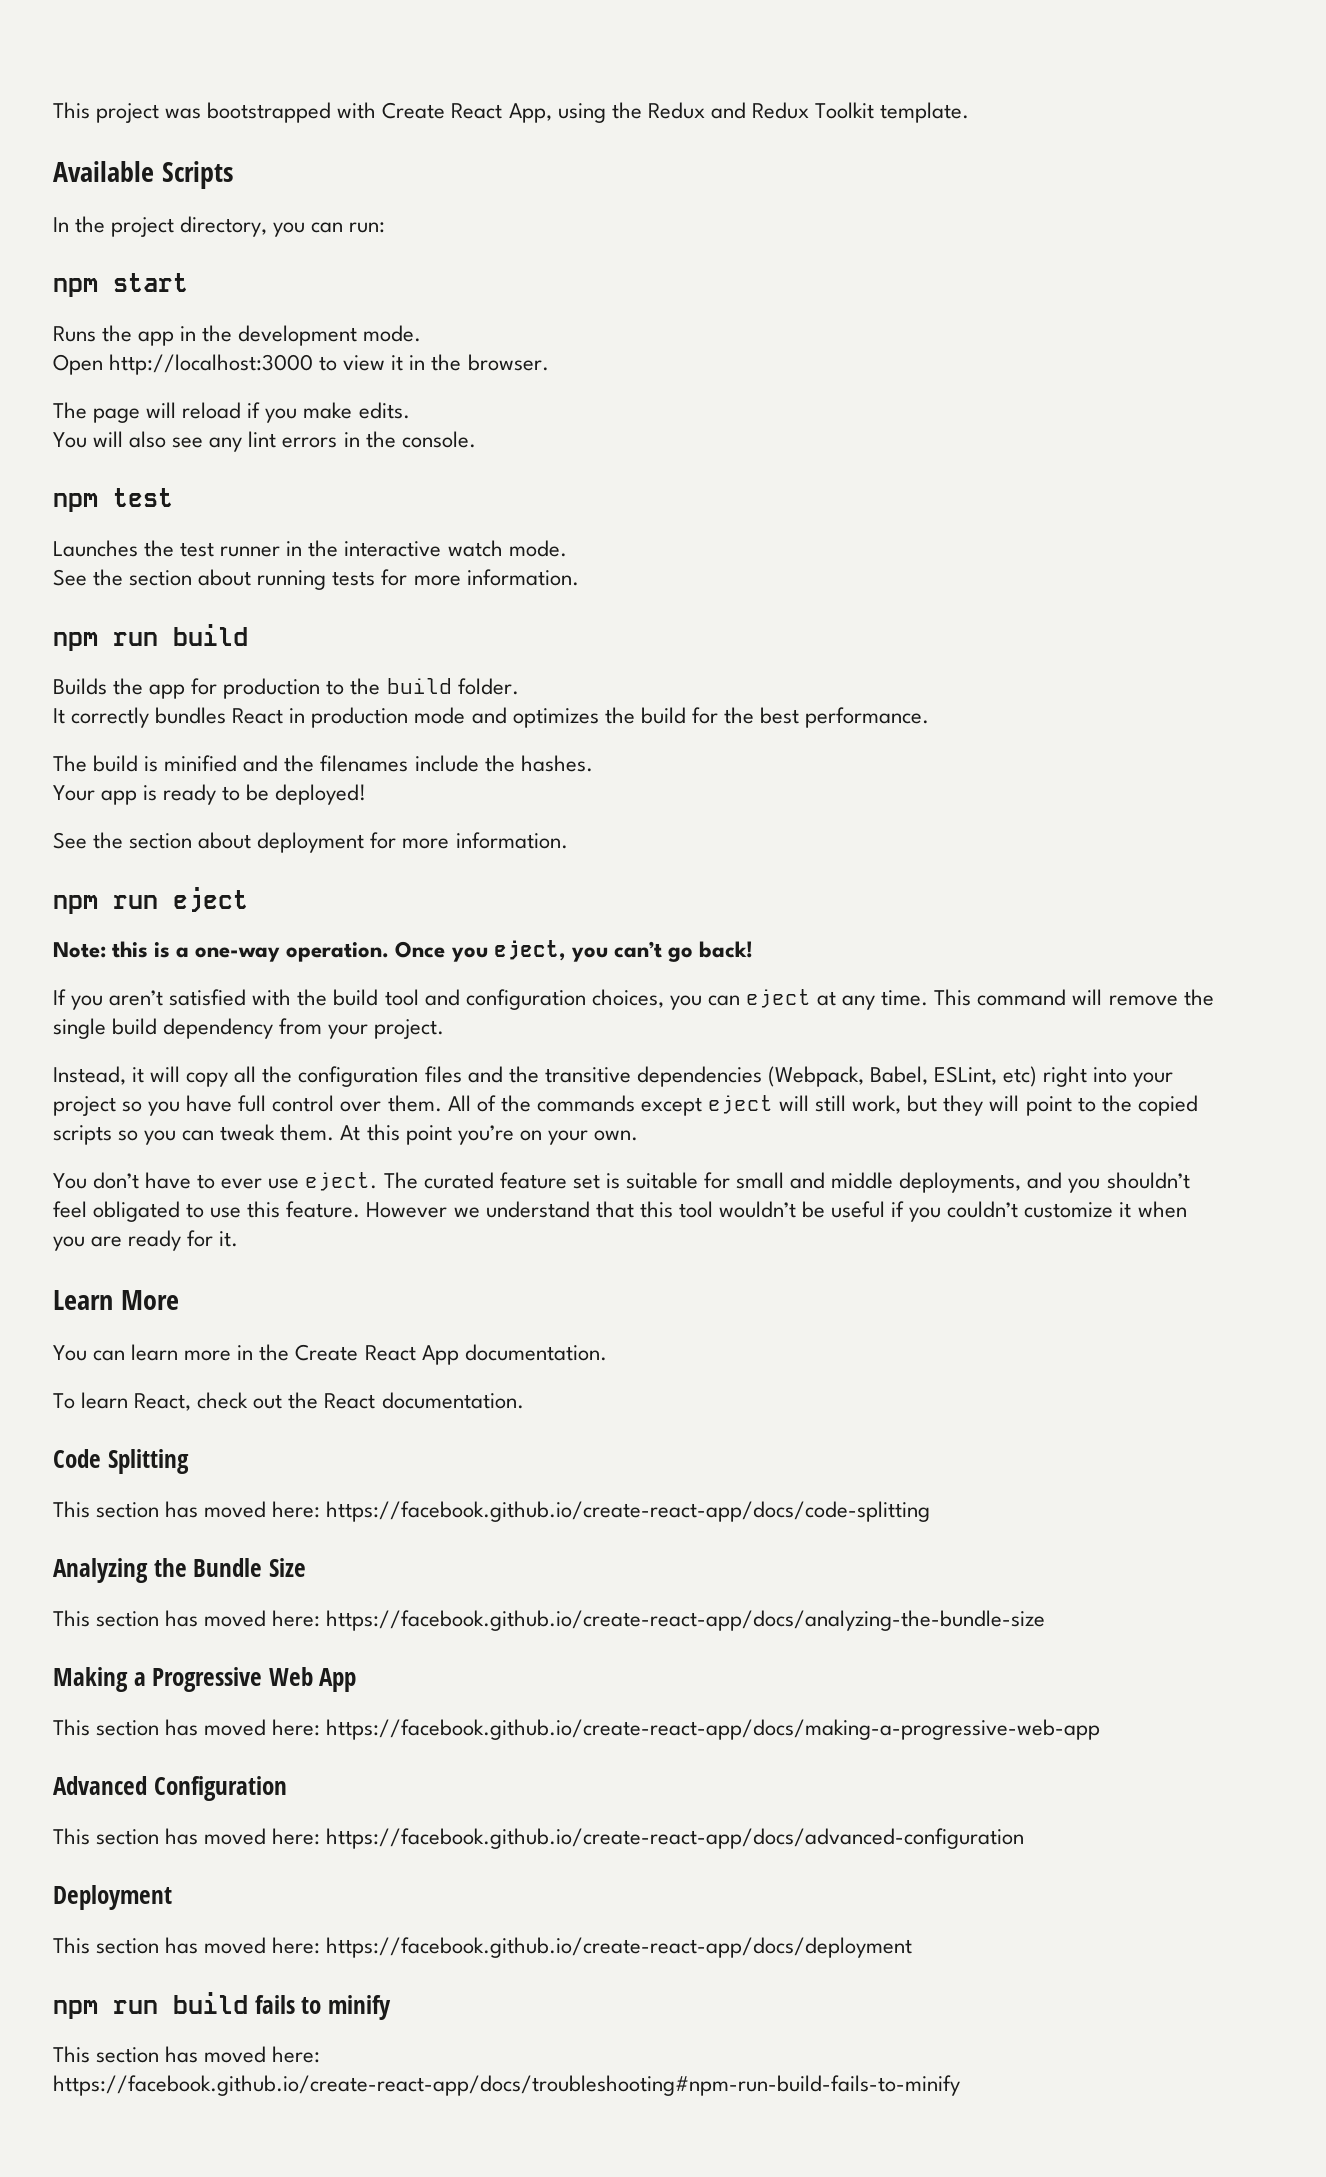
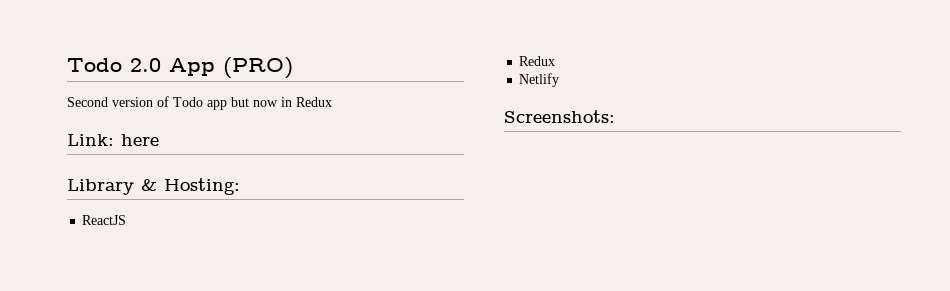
[53,102,970,123] [53,161,233,189] [53,216,386,237] [53,273,188,297] [53,325,422,346] [53,354,549,375] [53,402,410,423] [53,431,476,452] [53,488,173,512] [53,540,567,557] [53,569,579,590] [53,624,248,651] [53,678,519,699] [53,707,930,728] [53,755,593,772] [53,784,367,805] [53,832,568,853] [53,887,248,914] [53,940,753,962] [53,989,1214,1010] [53,1018,445,1039] [53,1066,1174,1087] [53,1095,1198,1116] [53,1124,638,1145] [53,1172,1190,1193] [53,1201,1187,1222] [53,1230,239,1251] [53,1290,179,1310] [53,1344,607,1365] [53,1392,524,1411] [53,1449,189,1474] [53,1501,931,1522] [53,1558,306,1583] [53,1610,1046,1631] [53,1667,357,1692] [53,1719,1101,1740] [53,1776,287,1801] [53,1828,1025,1849] [53,1885,172,1910] [53,1937,913,1958] [53,1992,391,2020] [53,2046,321,2063] [53,2075,960,2096] This project was bootstrapped with Create React App, using the Redux and Redux Toolkit template. // Available Scripts // In the project directory, you can run: // npm start // Runs the app in the development mode. // Open http://localhost:3000 to view it in the browser. // The page will reload if you make edits. // You will also see any lint errors in the console. // npm test // Launches the test runner in the interactive watch mode. // See the section about running tests for more information. // npm run build // Builds the app for production to the build folder. // It correctly bundles React in production mode and optimizes the build for the best performance. // The build is minified and the filenames include the hashes. // Your app is ready to be deployed! // See the section about deployment for more information. // npm run eject // Note: this is a one-way operation. Once you eject, you can’t go back! // If you aren’t satisfied with the build tool and configuration choices, you can eject at any time. This command will remove the single build dependency from your project. // Instead, it will copy all the configuration files and the transitive dependencies (Webpack, Babel, ESLint, etc) right into your project so you have full control over them. All of the commands except eject will still work, but they will point to the copied scripts so you can tweak them. At this point you’re on your own. // You don’t have to ever use eject. The curated feature set is suitable for small and middle deployments, and you shouldn’t feel obligated to use this feature. However we understand that this tool wouldn’t be useful if you couldn’t customize it when you are ready for it. // Learn More // You can learn more in the Create React App documentation. // To learn React, check out the React documentation. // Code Splitting // This section has moved here: https://facebook.github.io/create-react-app/docs/code-splitting // Analyzing the Bundle Size // This section has moved here: https://facebook.github.io/create-react-app/docs/analyzing-the-bundle-size // Making a Progressive Web App // This section has moved here: https://facebook.github.io/create-react-app/docs/making-a-progressive-web-app // Advanced Configuration // This section has moved here: https://facebook.github.io/create-react-app/docs/advanced-configuration // Deployment // This section has moved here: https://facebook.github.io/create-react-app/docs/deployment // npm run build fails to minify // This section has moved here: https://facebook.github.io/create-react-app/docs/troubleshooting#npm-run-build-fails-to-minify -> [67,57,293,79] [67,96,332,110] [67,134,159,146] [67,178,240,195] [82,215,127,225] [519,56,556,66] [519,73,560,87] [504,110,615,123] Todo 2.0 App (PRO) // Second version of Todo app but now in Redux // Link: here // Library & Hosting: // ReactJS // Redux // Netlify // Screenshots:

